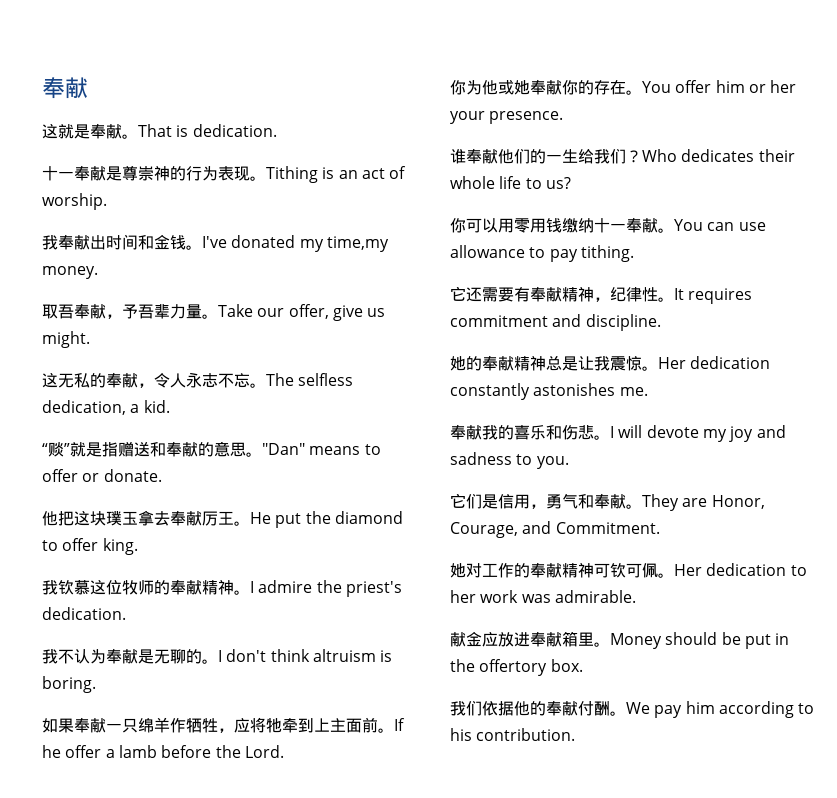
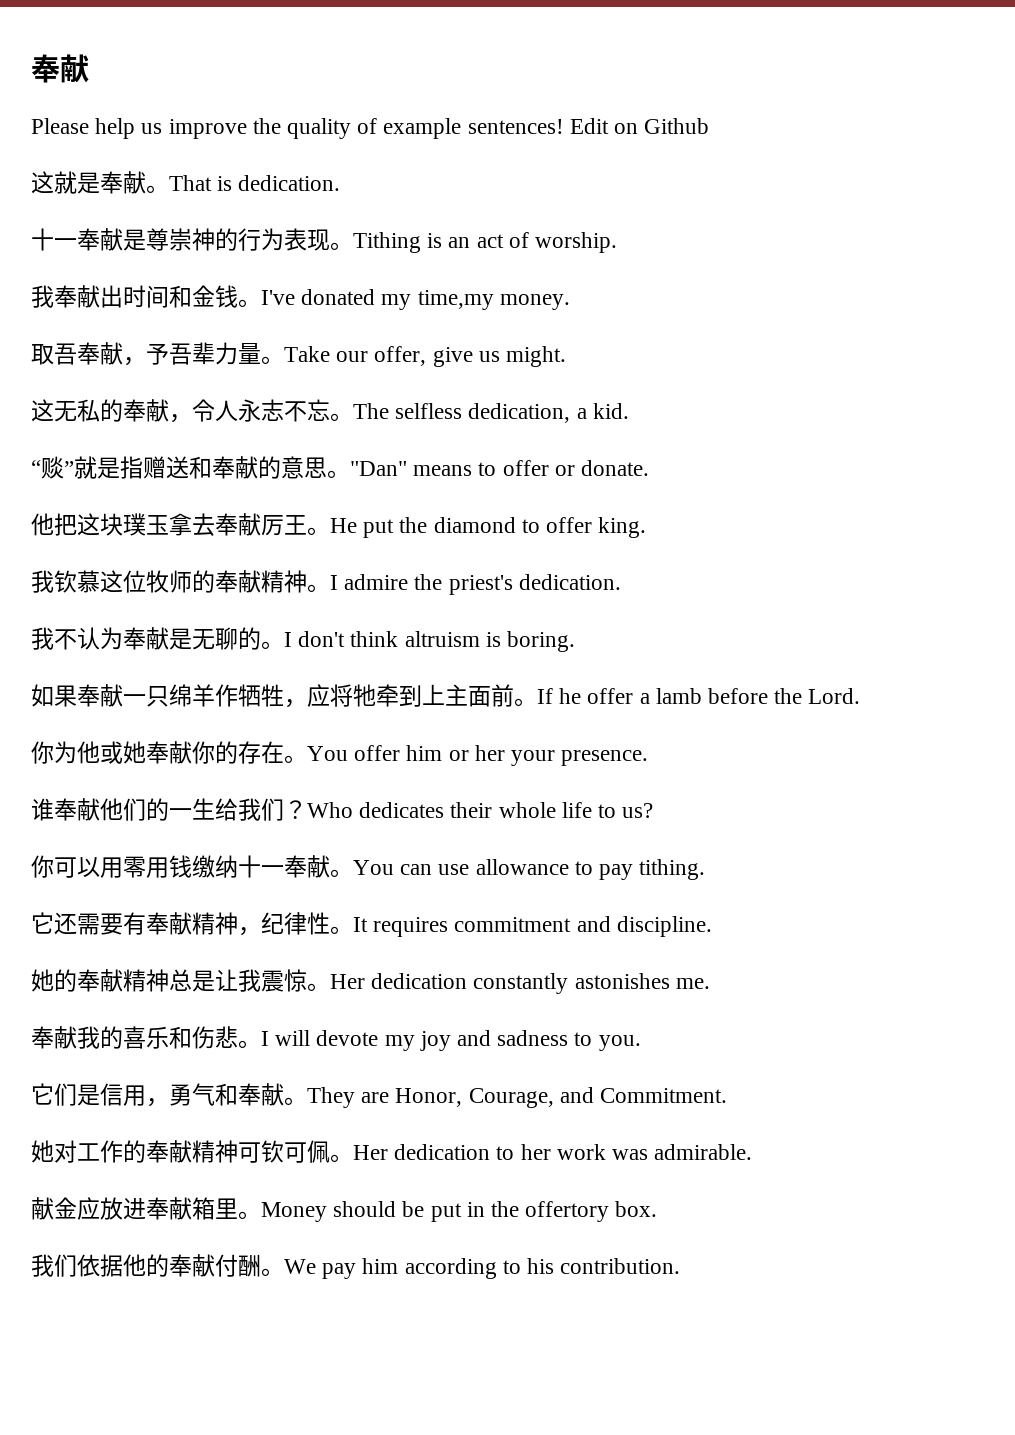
[42,77,88,99] 奉献 -> [31,54,89,83] [31,118,710,139] 奉献 // Please help us improve the quality of example sentences! Edit on Github

